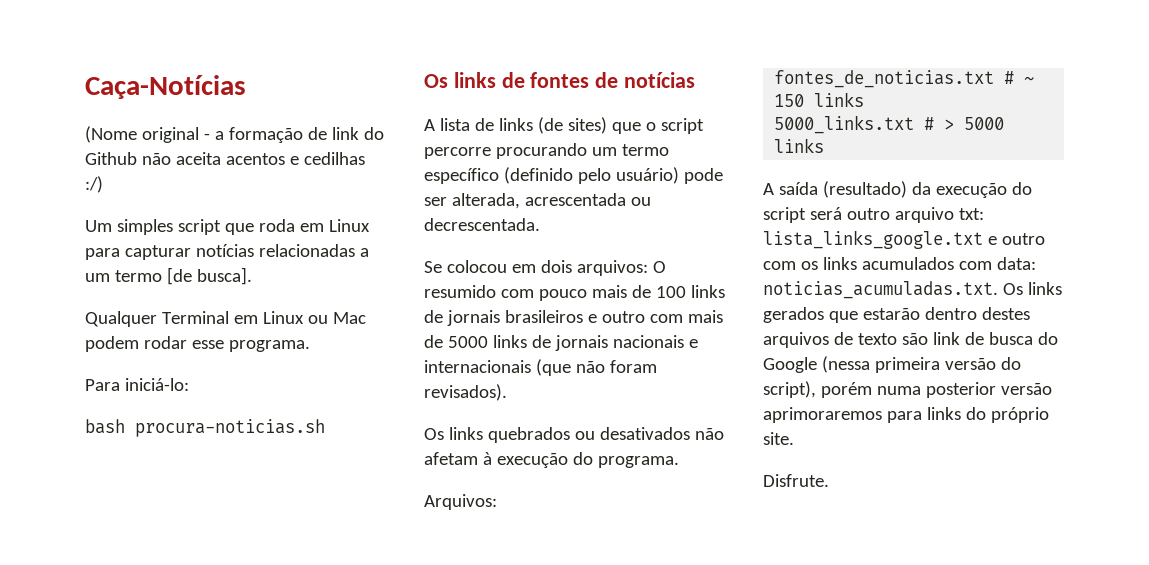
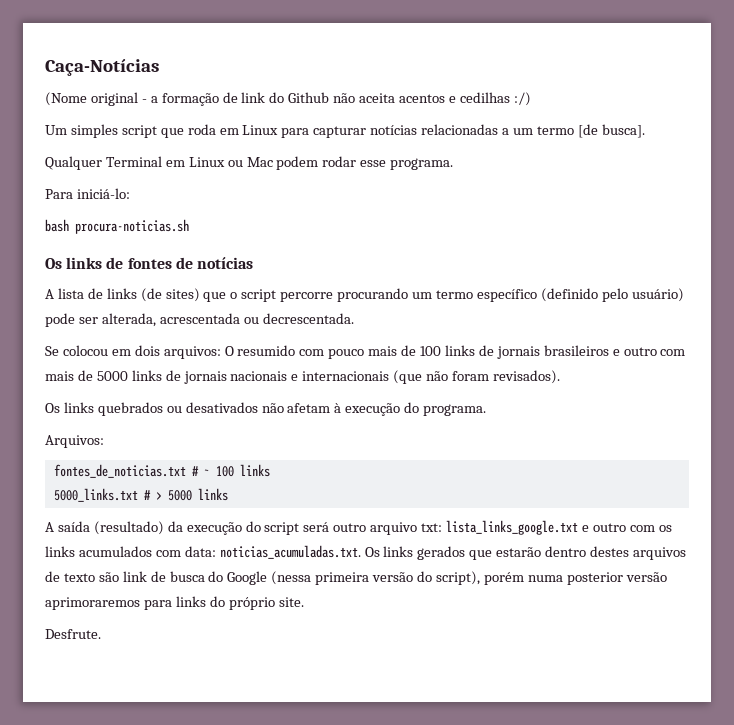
[774,94,805,107] 150 -> [215,466,234,477] 100
[763,474,829,487] Disfrute. -> [45,629,101,639] Desfrute.

